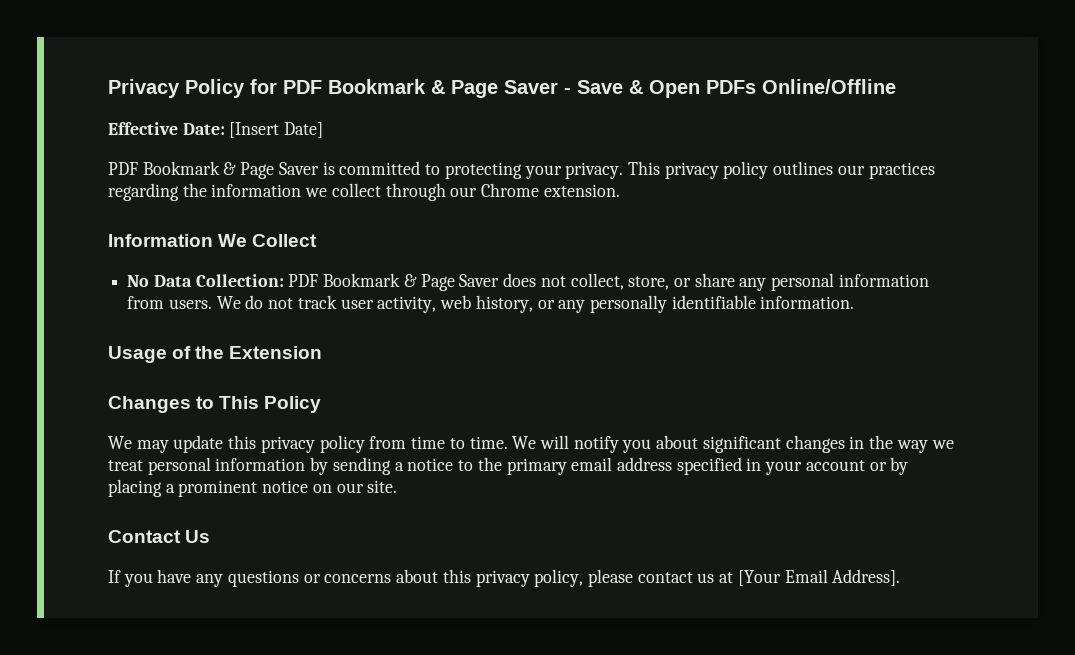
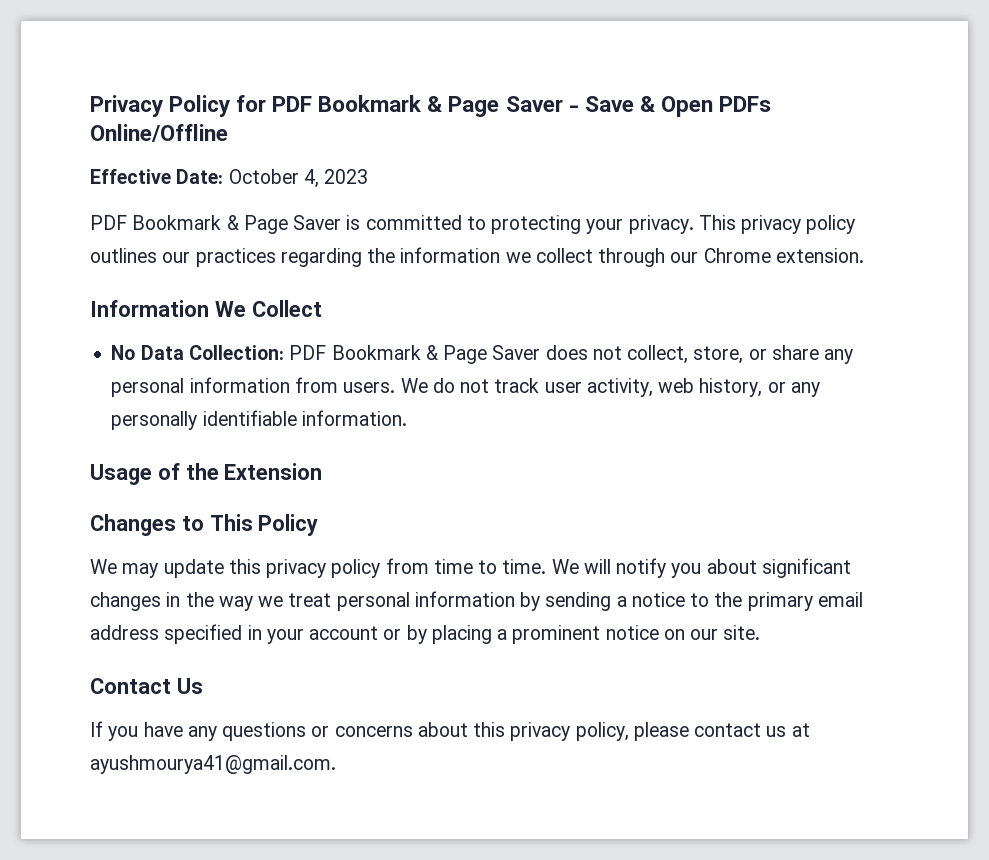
[229,122,324,138] [Insert Date] -> [228,169,369,188] October 4, 2023
[737,569,901,586] [Your Email Address]. -> [90,755,336,774] ayushmourya41@gmail.com.

